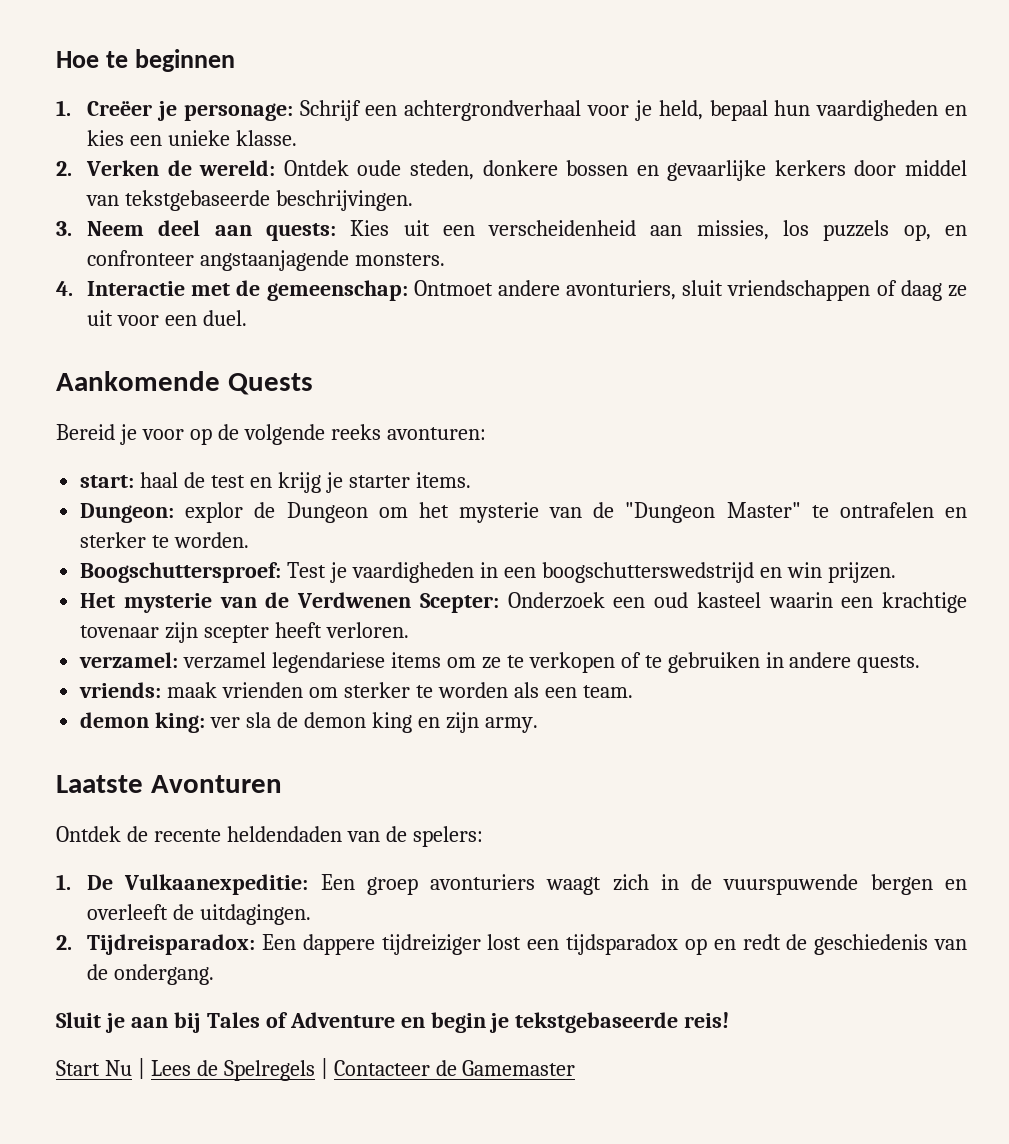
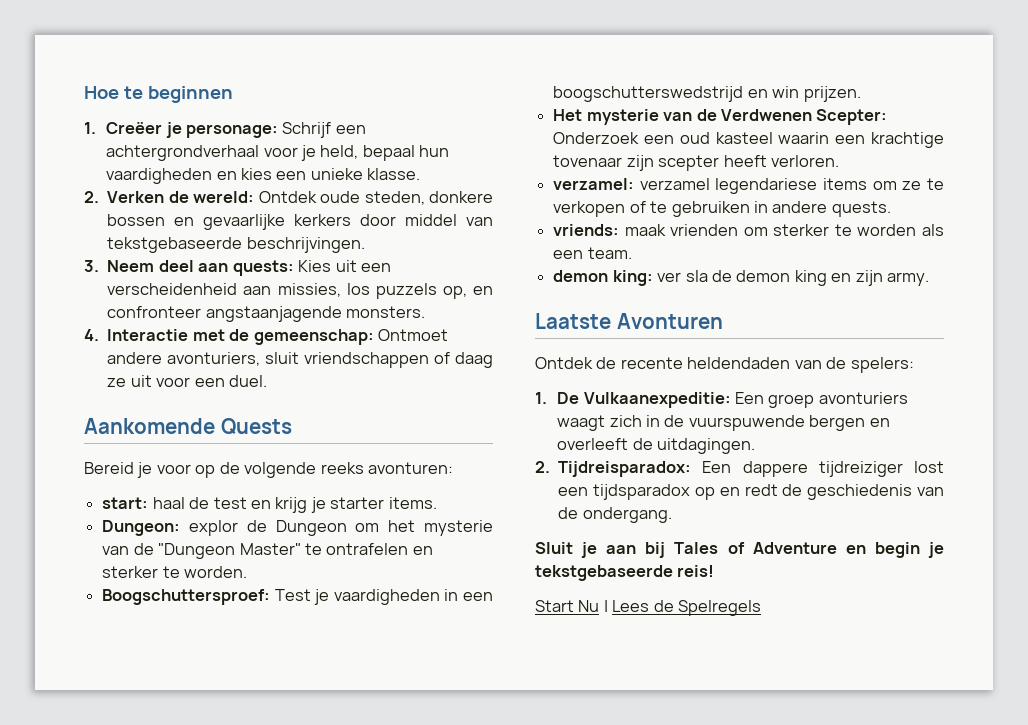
[320,1058,576,1079] | Contacteer de Gamemaster -> (762, 608) none

